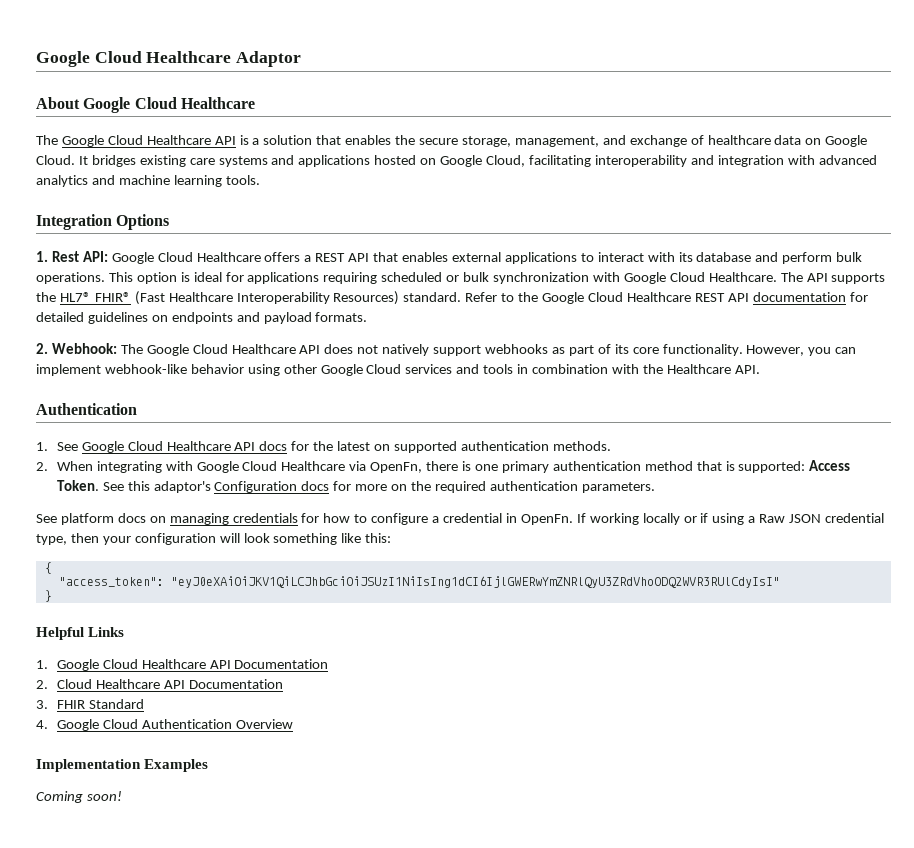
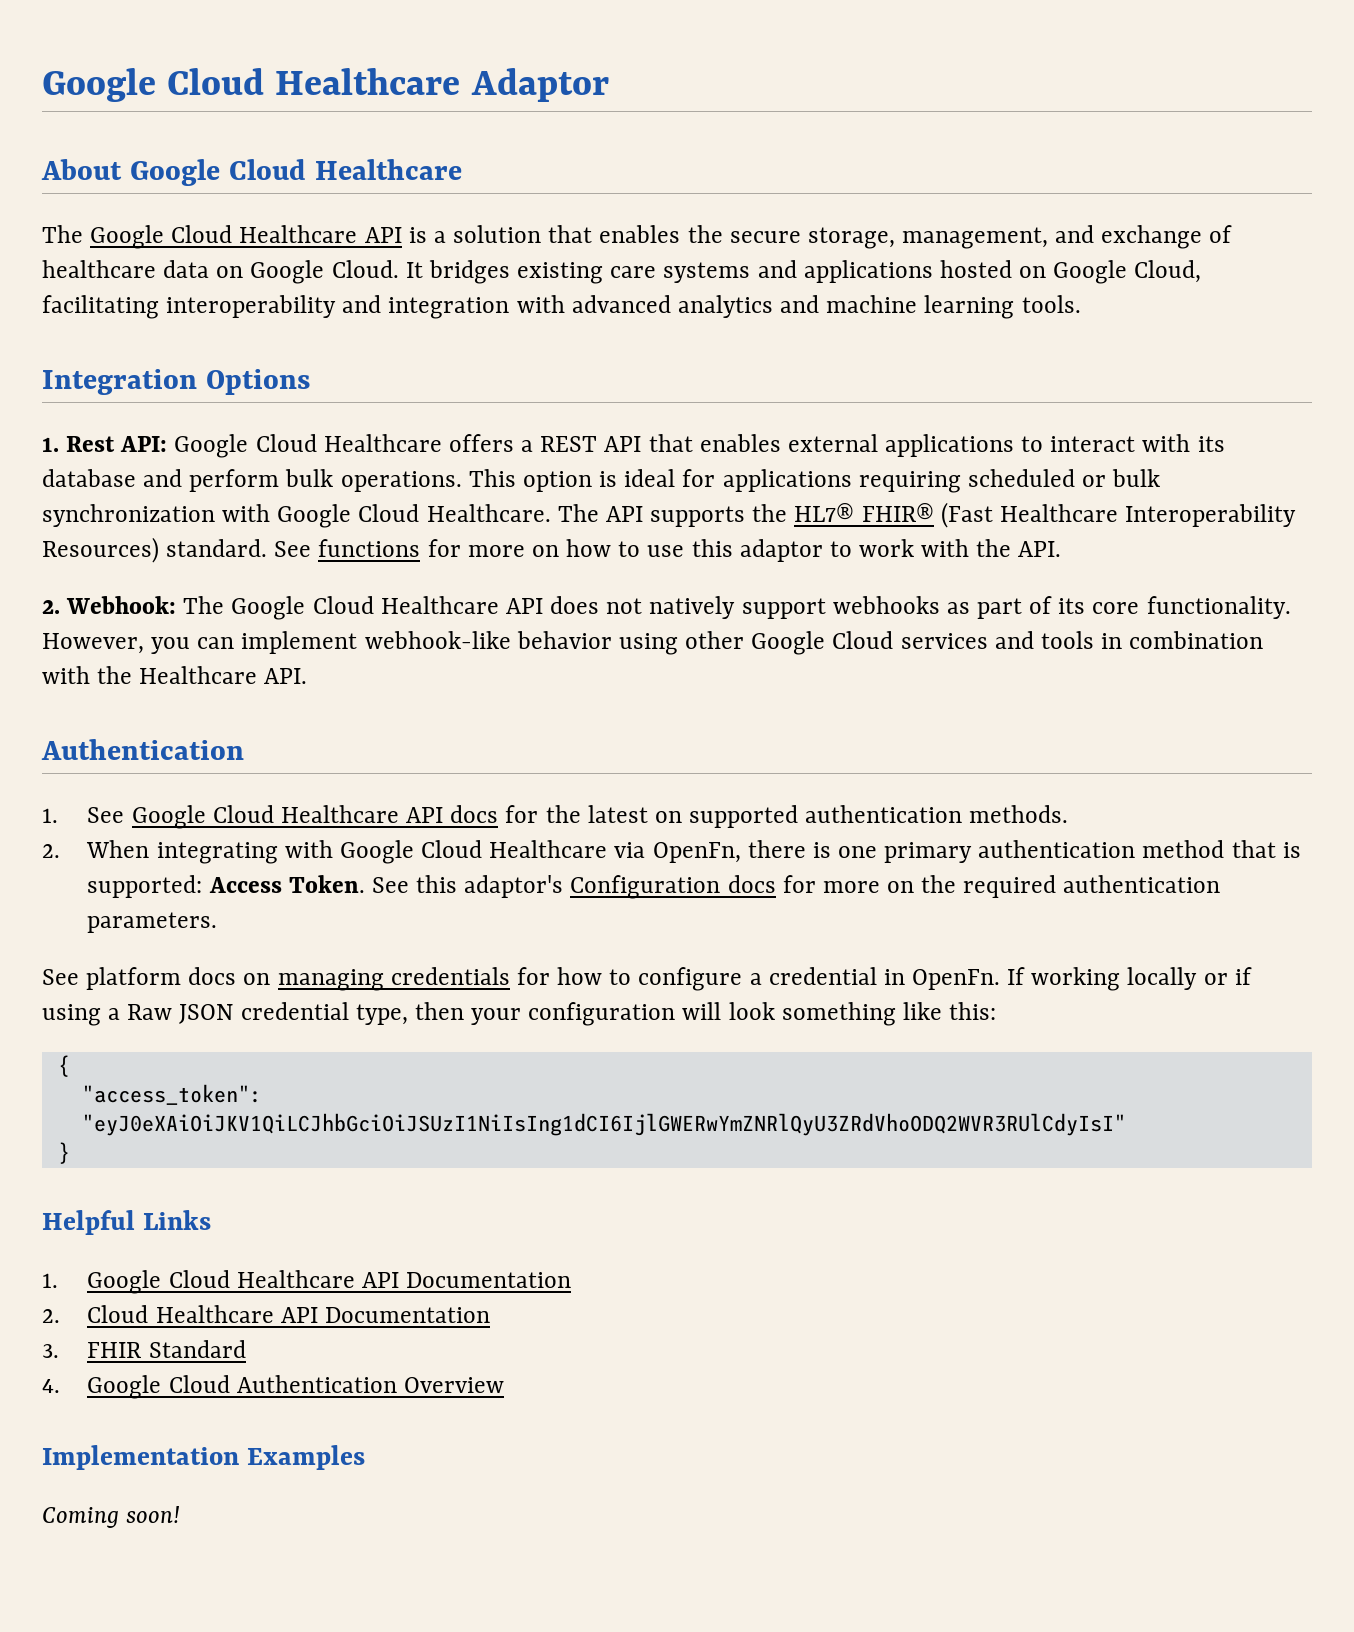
[465,292,868,304] [36,312,368,324] Refer to the Google Cloud Healthcare REST API documentation for detailed guidelines on endpoints and payload formats. -> [274,539,1062,562] See functions for more on how to use this adaptor to work with the API.

